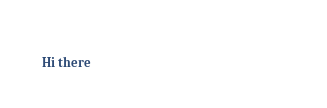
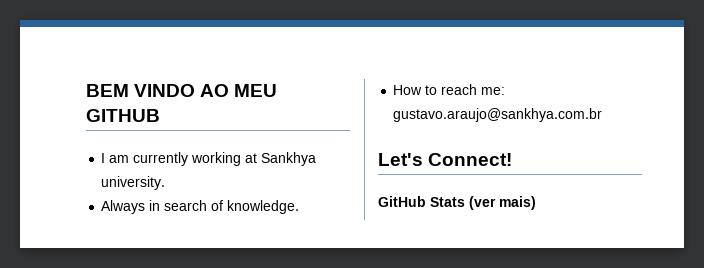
[42,56,92,67] Hi there -> [86,84,278,97] [86,109,160,122] [101,152,317,166] [101,176,166,190] [101,200,300,214] [393,84,506,95] [393,108,603,122] [378,153,513,166] [378,196,536,210] BEM VINDO AO MEU GITHUB // I am currently working at Sankhya university. // Always in search of knowledge. // How to reach me: gustavo.araujo@sankhya.com.br // Let's Connect! // GitHub Stats (ver mais)

